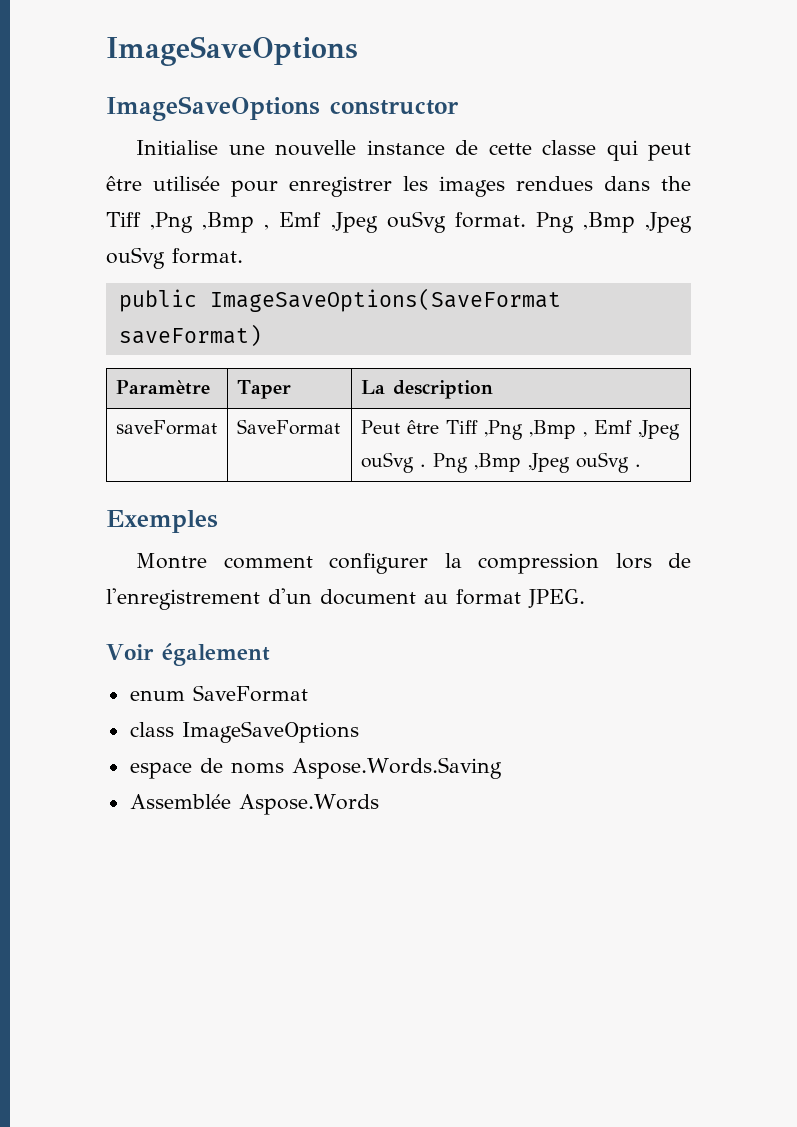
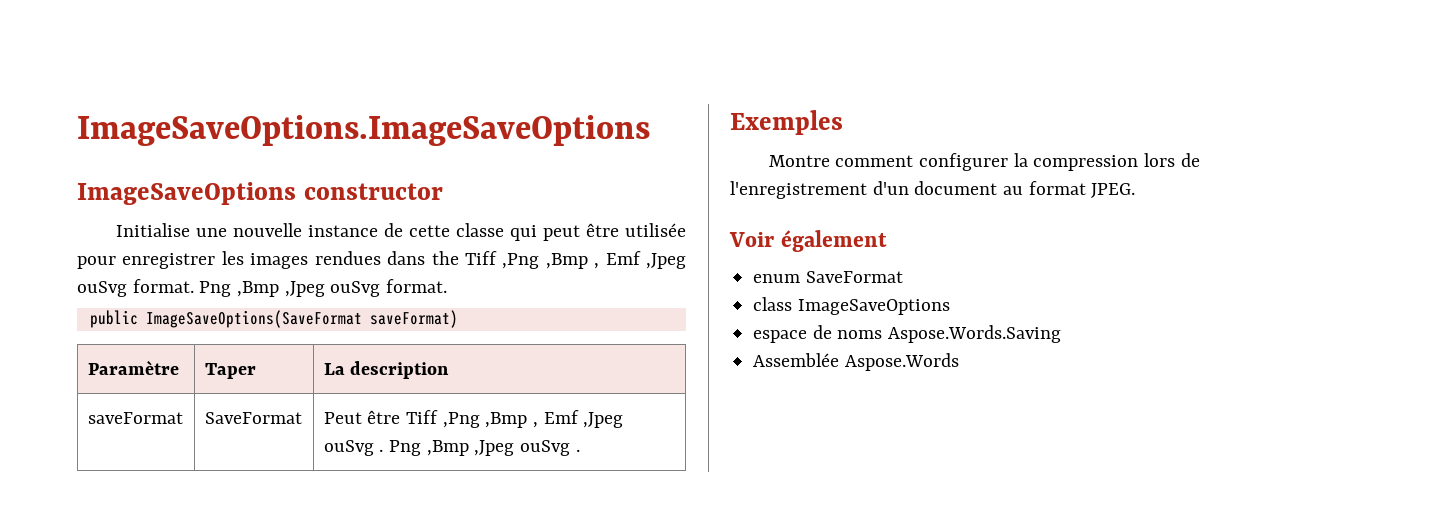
[106,36,358,66] ImageSaveOptions -> [77,115,650,146] ImageSaveOptions.ImageSaveOptions

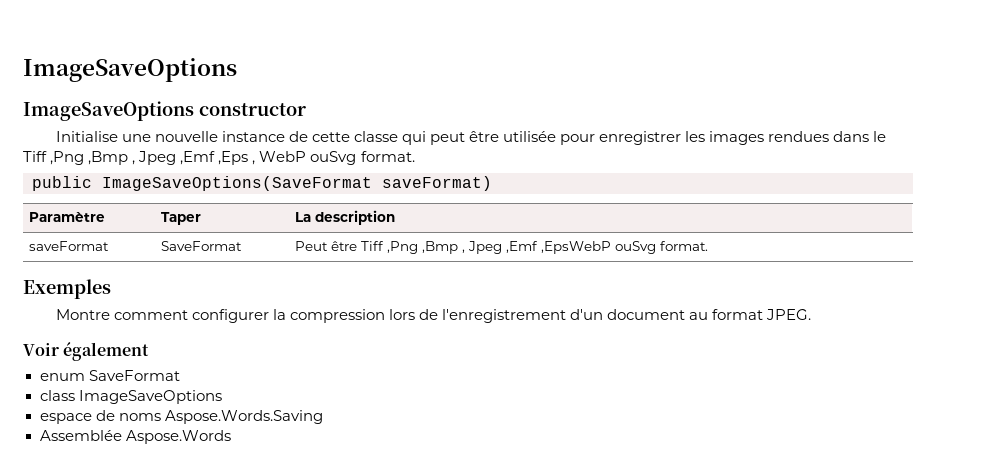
[77,115,650,146] ImageSaveOptions.ImageSaveOptions -> [23,58,237,82] ImageSaveOptions
[431,251,686,269] [77,279,325,297] the Tiff ,Png ,Bmp , Emf ,Jpeg ouSvg format. Png ,Bmp ,Jpeg -> [873,131,887,142] [23,151,307,165] le Tiff ,Png ,Bmp , Jpeg ,Emf ,Eps , WebP
[543,410,624,428] [323,440,580,456] Emf ,Jpeg ouSvg . Png ,Bmp ,Jpeg ouSvg . -> [468,241,709,254] Jpeg ,Emf ,EpsWebP ouSvg format.

